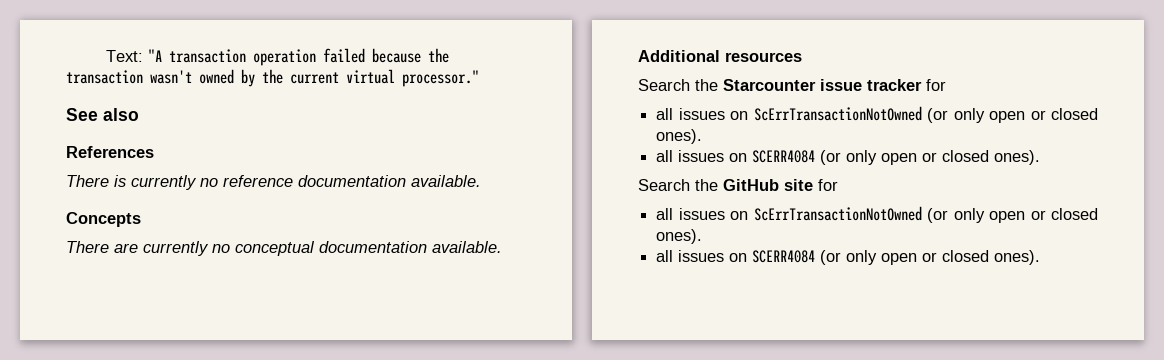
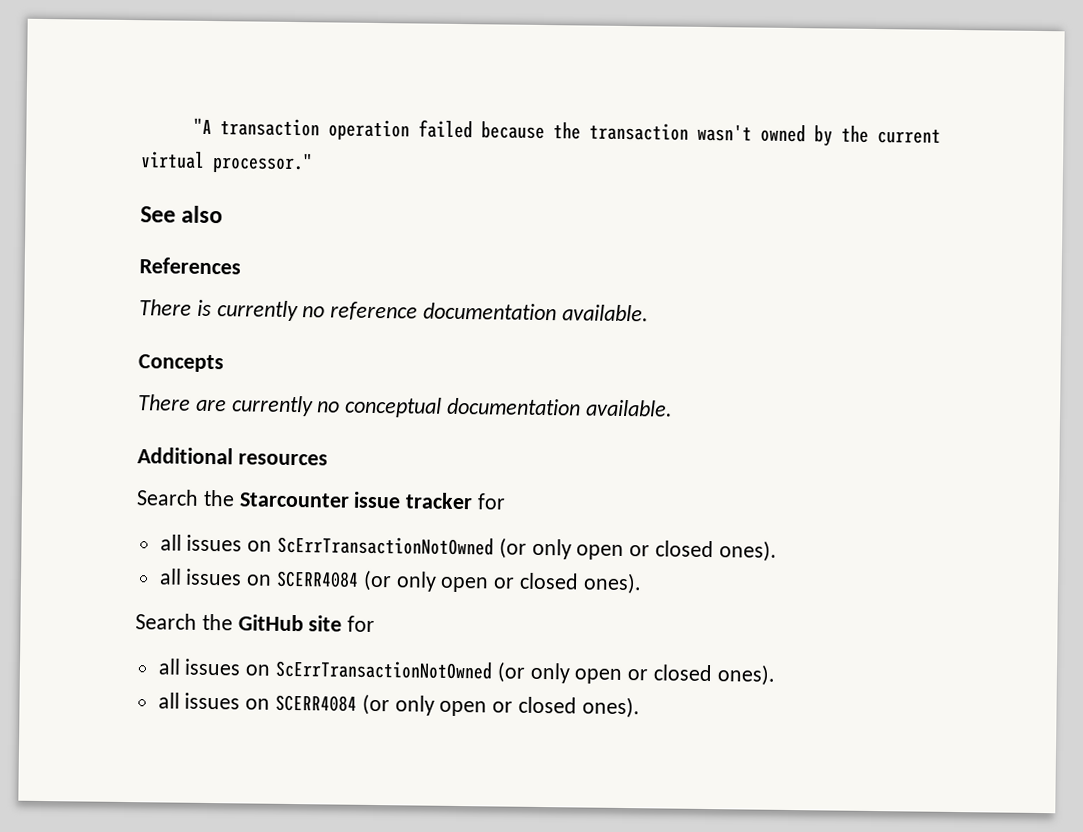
[106,50,144,62] Text: -> (193, 126) none

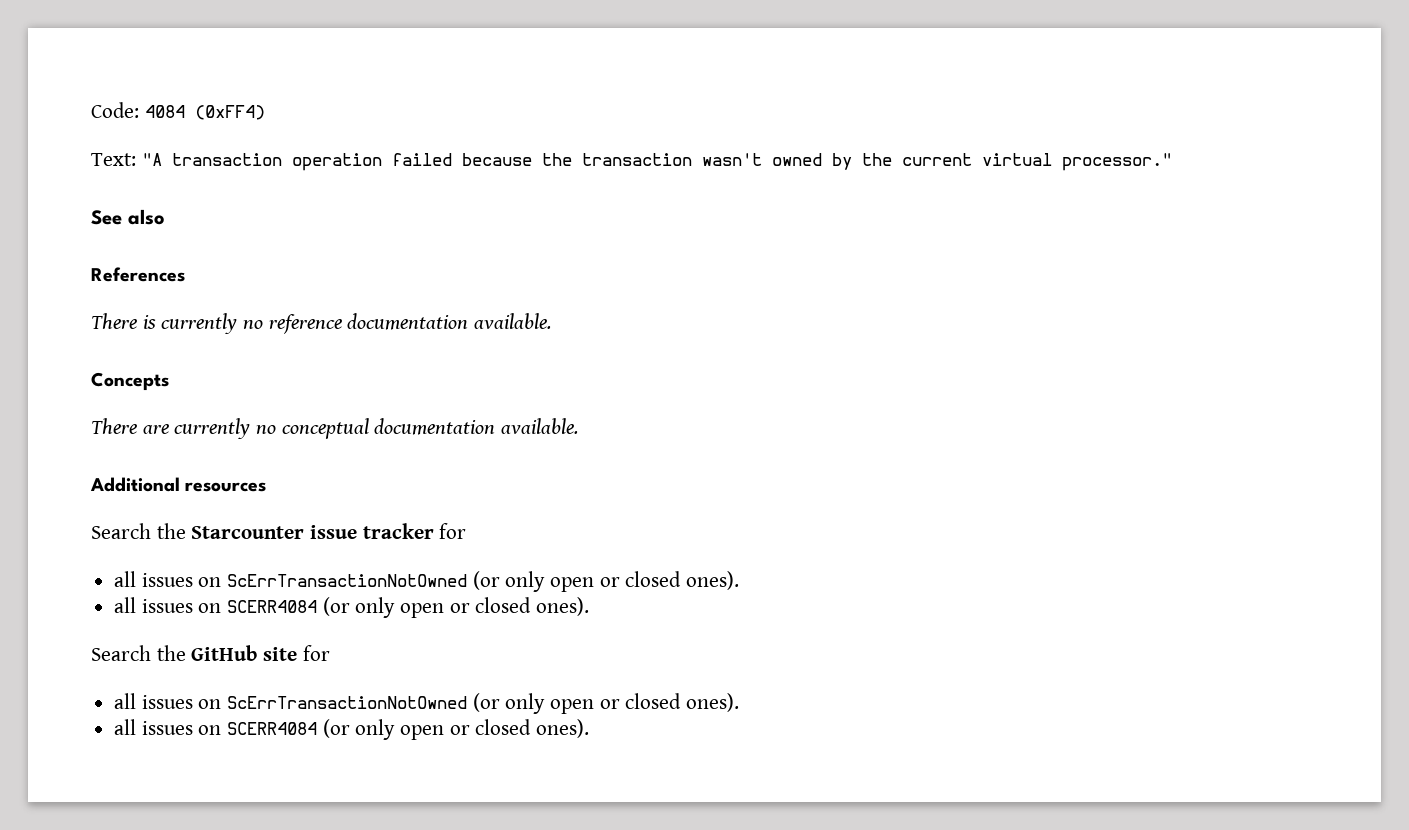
(193, 126) none -> [91,102,265,120] [91,153,136,166] Code: 4084 (0xFF4) // Text:

